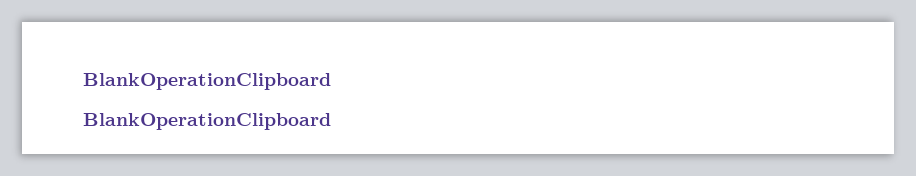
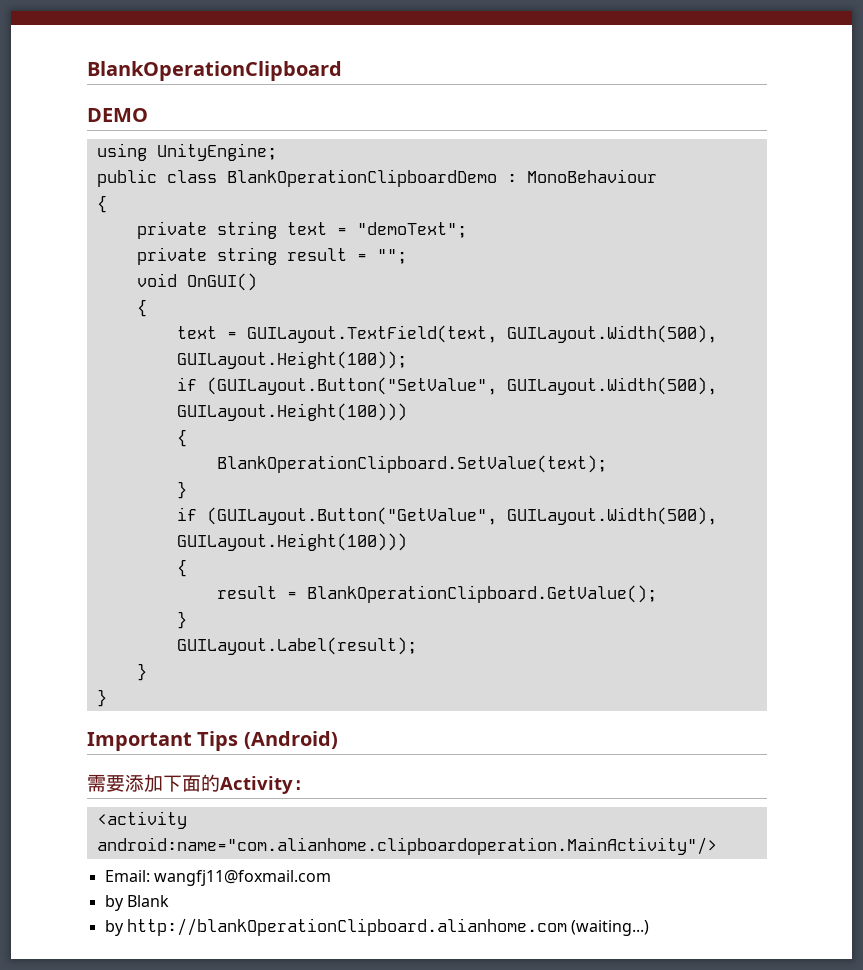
[83,113,331,130] BlankOperationClipboard -> [87,108,148,122] [96,143,277,161] [96,169,657,187] [96,195,107,213] [136,221,467,239] [136,247,407,265] [136,273,257,291] [136,299,147,317] [176,325,717,343] [176,351,407,369] [176,377,717,395] [176,403,407,421] [176,429,187,447] [216,455,607,473] [176,481,187,499] [176,507,717,525] [176,533,407,551] [176,559,187,577] [216,585,657,603] [176,611,187,629] [176,637,417,655] [136,663,147,681] [96,689,107,707] [87,731,338,751] [87,774,312,794] [96,811,187,829] [96,837,717,855] [104,870,331,886] [104,895,169,911] [104,918,650,936] DEMO // using UnityEngine; // public class BlankOperationClipboardDemo : MonoBehaviour // { // private string text = "demoText"; // private string result = ""; // void OnGUI() // { // text = GUILayout.TextField(text, GUILayout.Width(500), GUILayout.Height(100)); // if (GUILayout.Button("SetValue", GUILayout.Width(500), GUILayout.Height(100))) // { // BlankOperationClipboard.SetValue(text); // } // if (GUILayout.Button("GetValue", GUILayout.Width(500), GUILayout.Height(100))) // { // result = BlankOperationClipboard.GetValue(); // } // GUILayout.Label(result); // } // } // Important Tips (Android) // 需要添加下面的Activity： // <activity android:name="com.alianhome.clipboardoperation.MainActivity"/> // Email: wangfj11@foxmail.com // by Blank // by http://blankOperationClipboard.alianhome.com (waiting...)

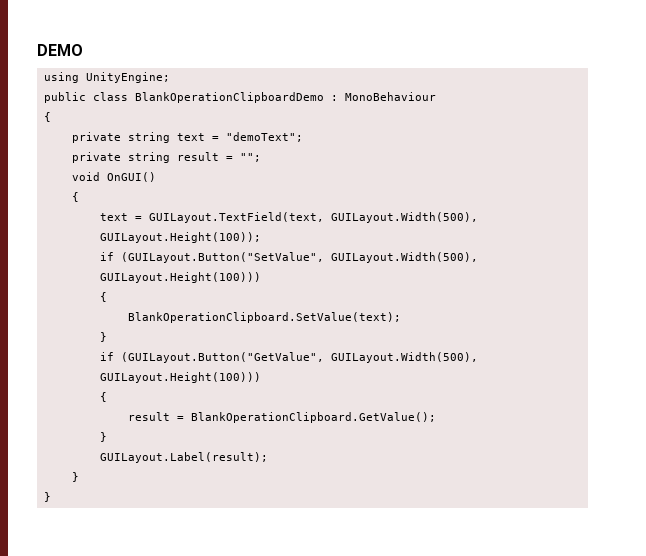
[87,61,342,81] BlankOperationClipboard // -> (37, 50) none
[87,731,338,751] [87,774,312,794] [96,811,187,829] [96,837,717,855] [104,870,331,886] [104,895,169,911] [104,918,650,936] // Important Tips (Android) // 需要添加下面的Activity： // <activity android:name="com.alianhome.clipboardoperation.MainActivity"/> // Email: wangfj11@foxmail.com // by Blank // by http://blankOperationClipboard.alianhome.com (waiting...) -> (51, 497) none

